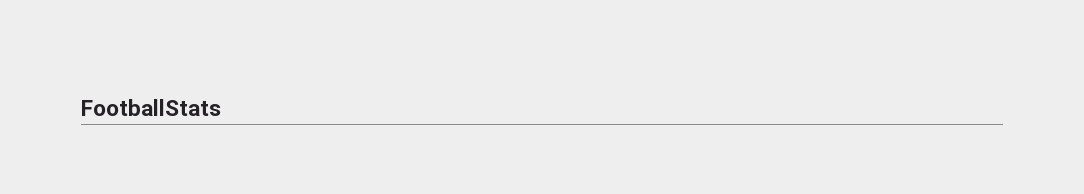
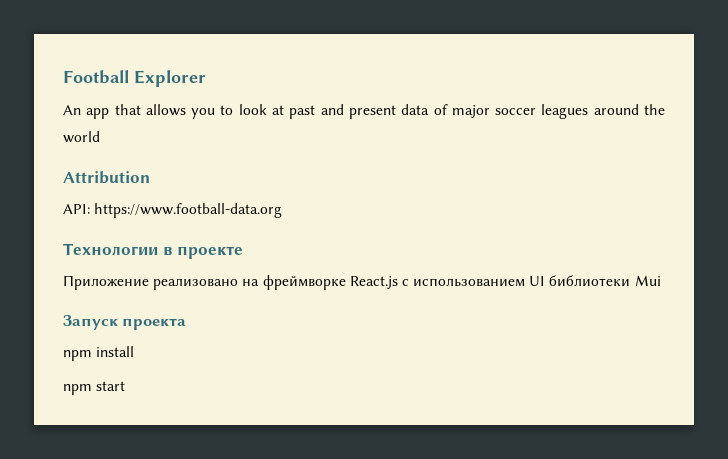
[81,99,221,116] FootballStats -> [63,70,206,87] [63,104,665,119] [63,131,100,143] [63,171,150,184] [63,203,283,218] [63,243,244,259] [63,275,661,290] [63,315,187,330] [63,346,135,361] [63,381,126,395] Football Explorer // An app that allows you to look at past and present data of major soccer leagues around the world // Attribution // API: https://www.football-data.org // Технологии в проекте // Приложение реализовано на фреймворке React.js с использованием UI библиотеки Mui // Запуск проекта // npm install // npm start

